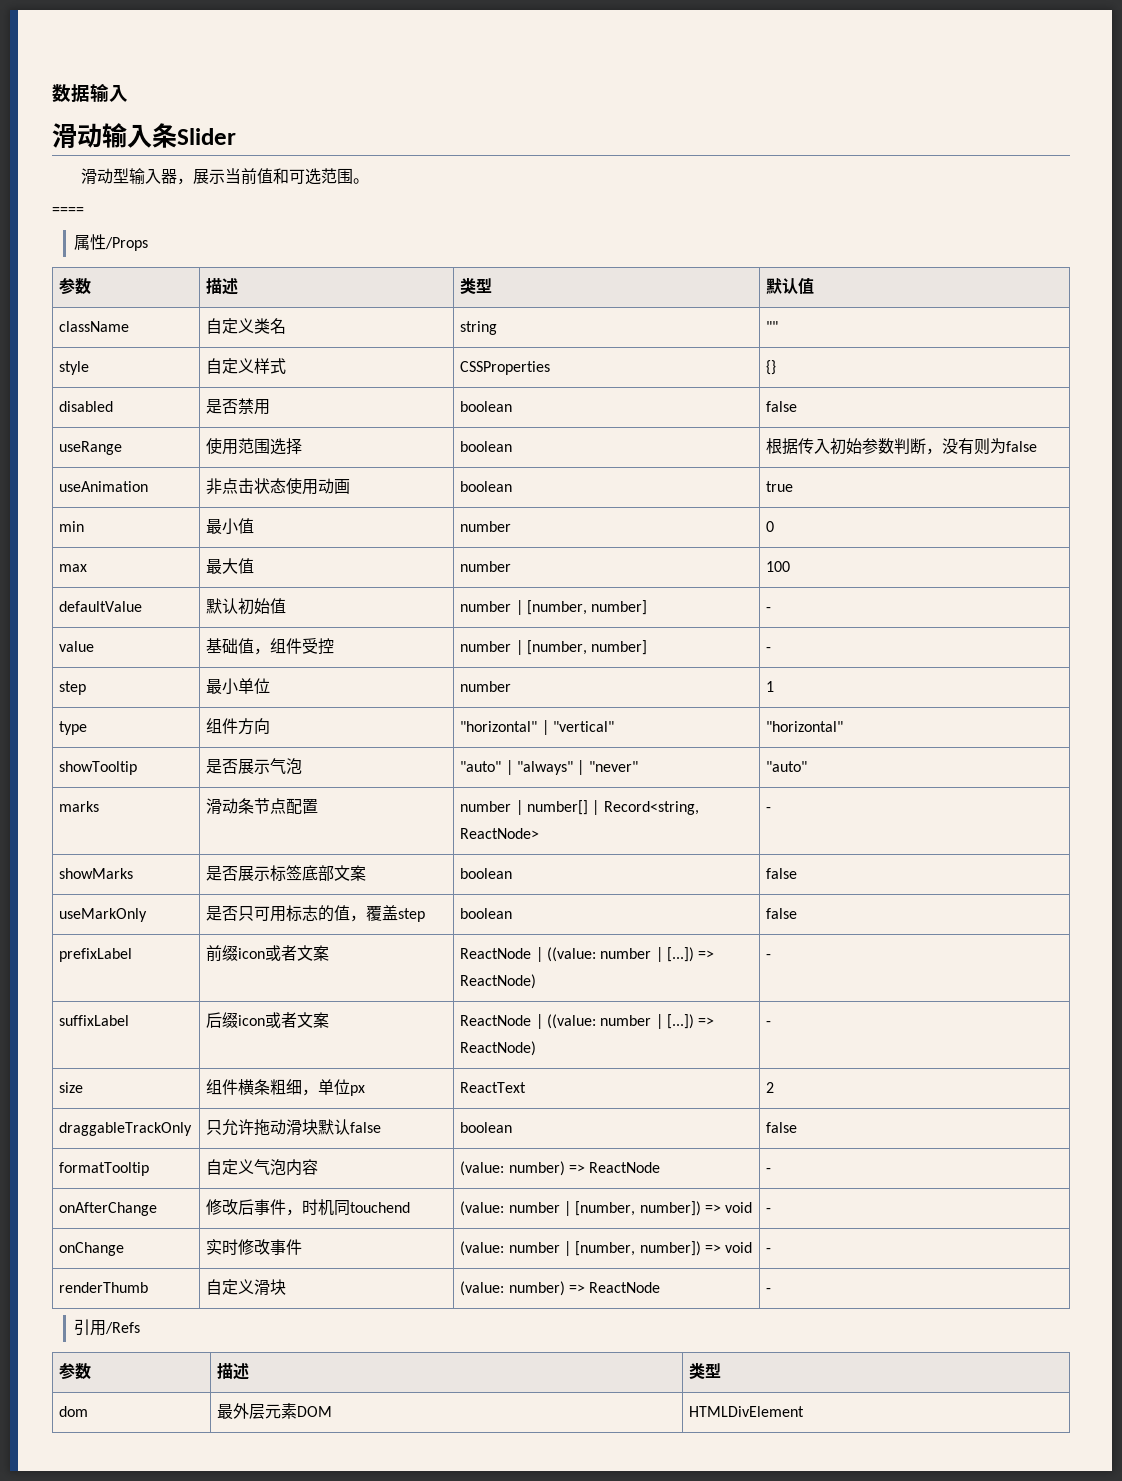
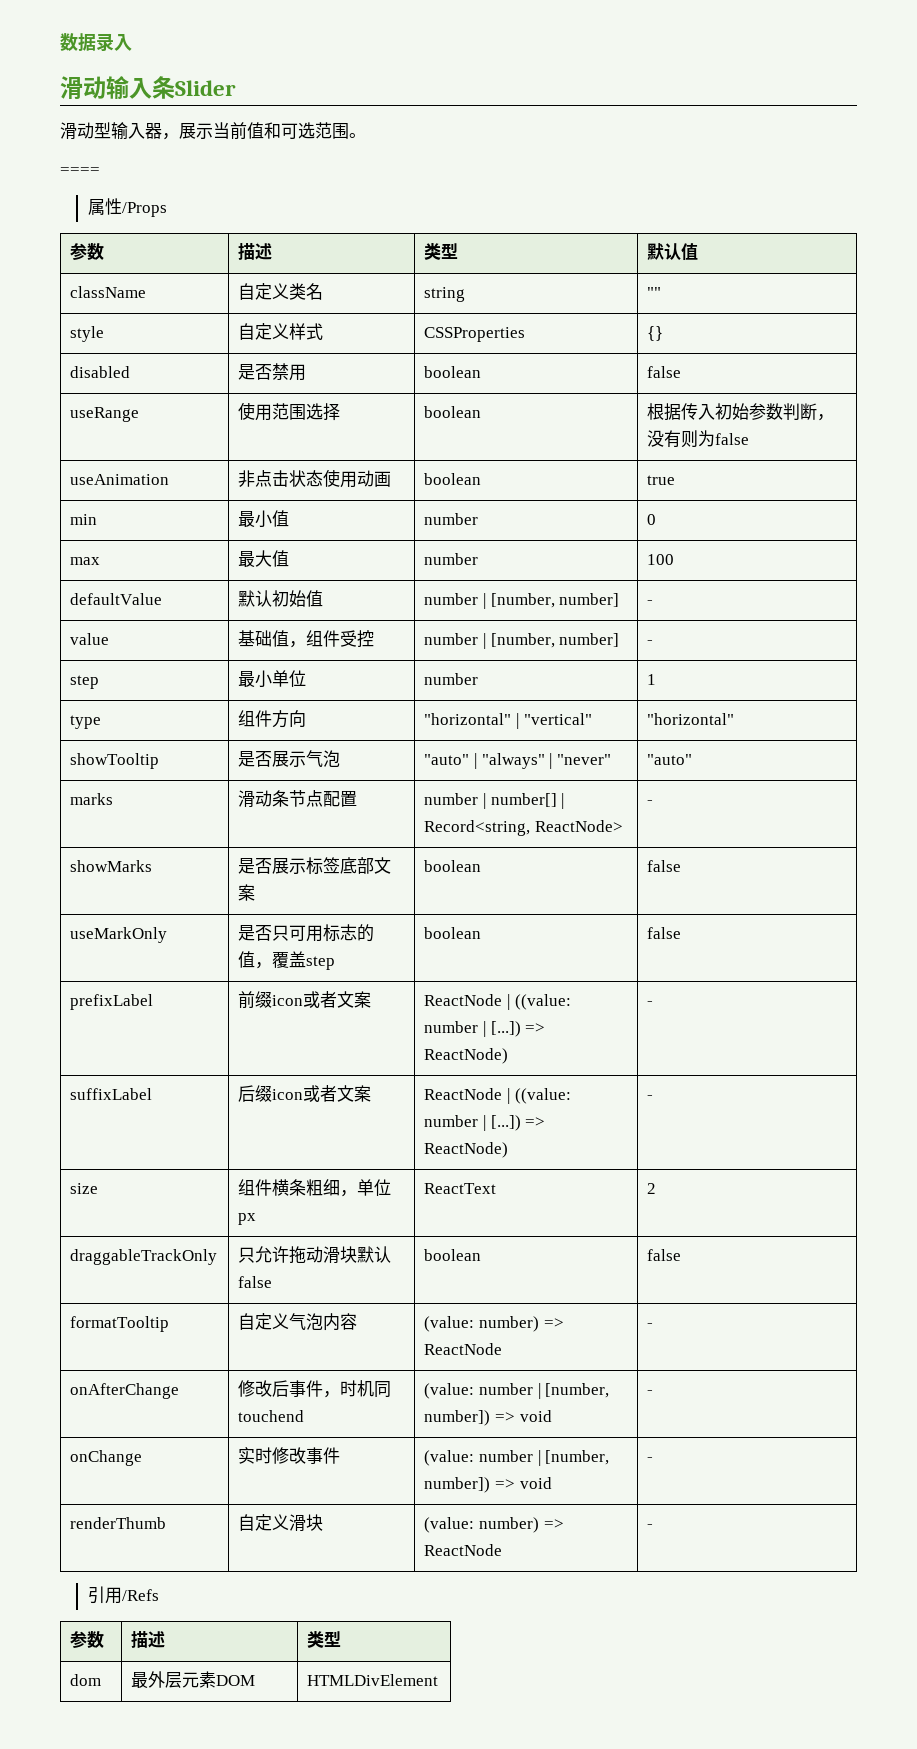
[90,83,109,102] 输 -> [96,33,114,52] 录

